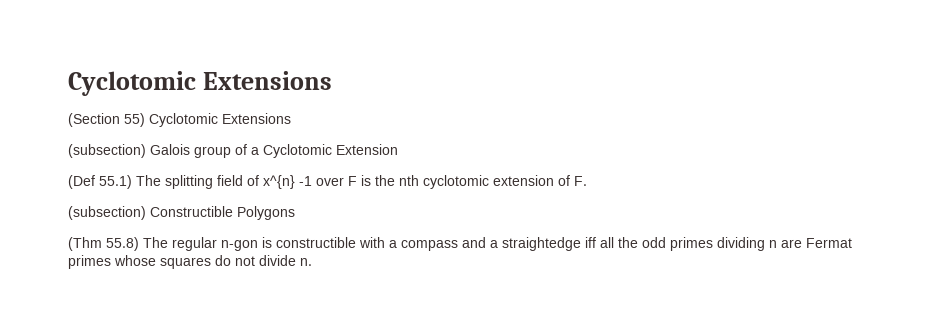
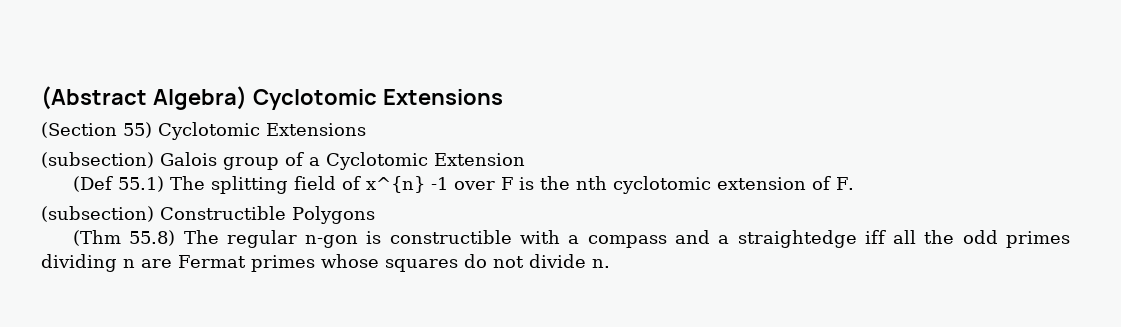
(68, 83) none -> [41,86,247,110] (Abstract Algebra)

